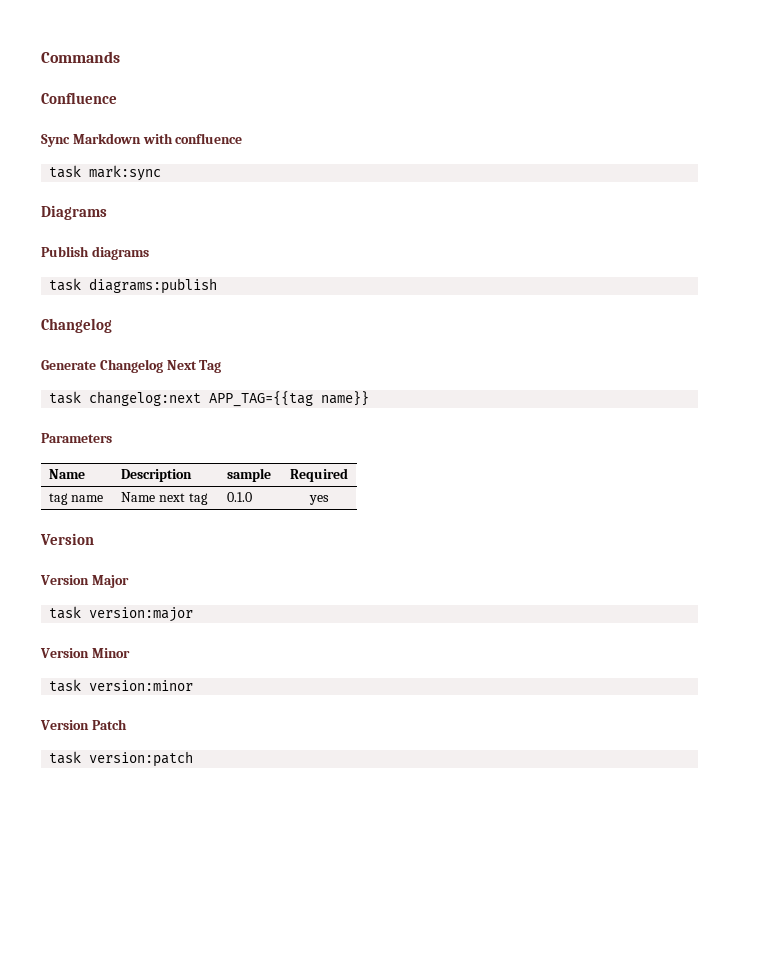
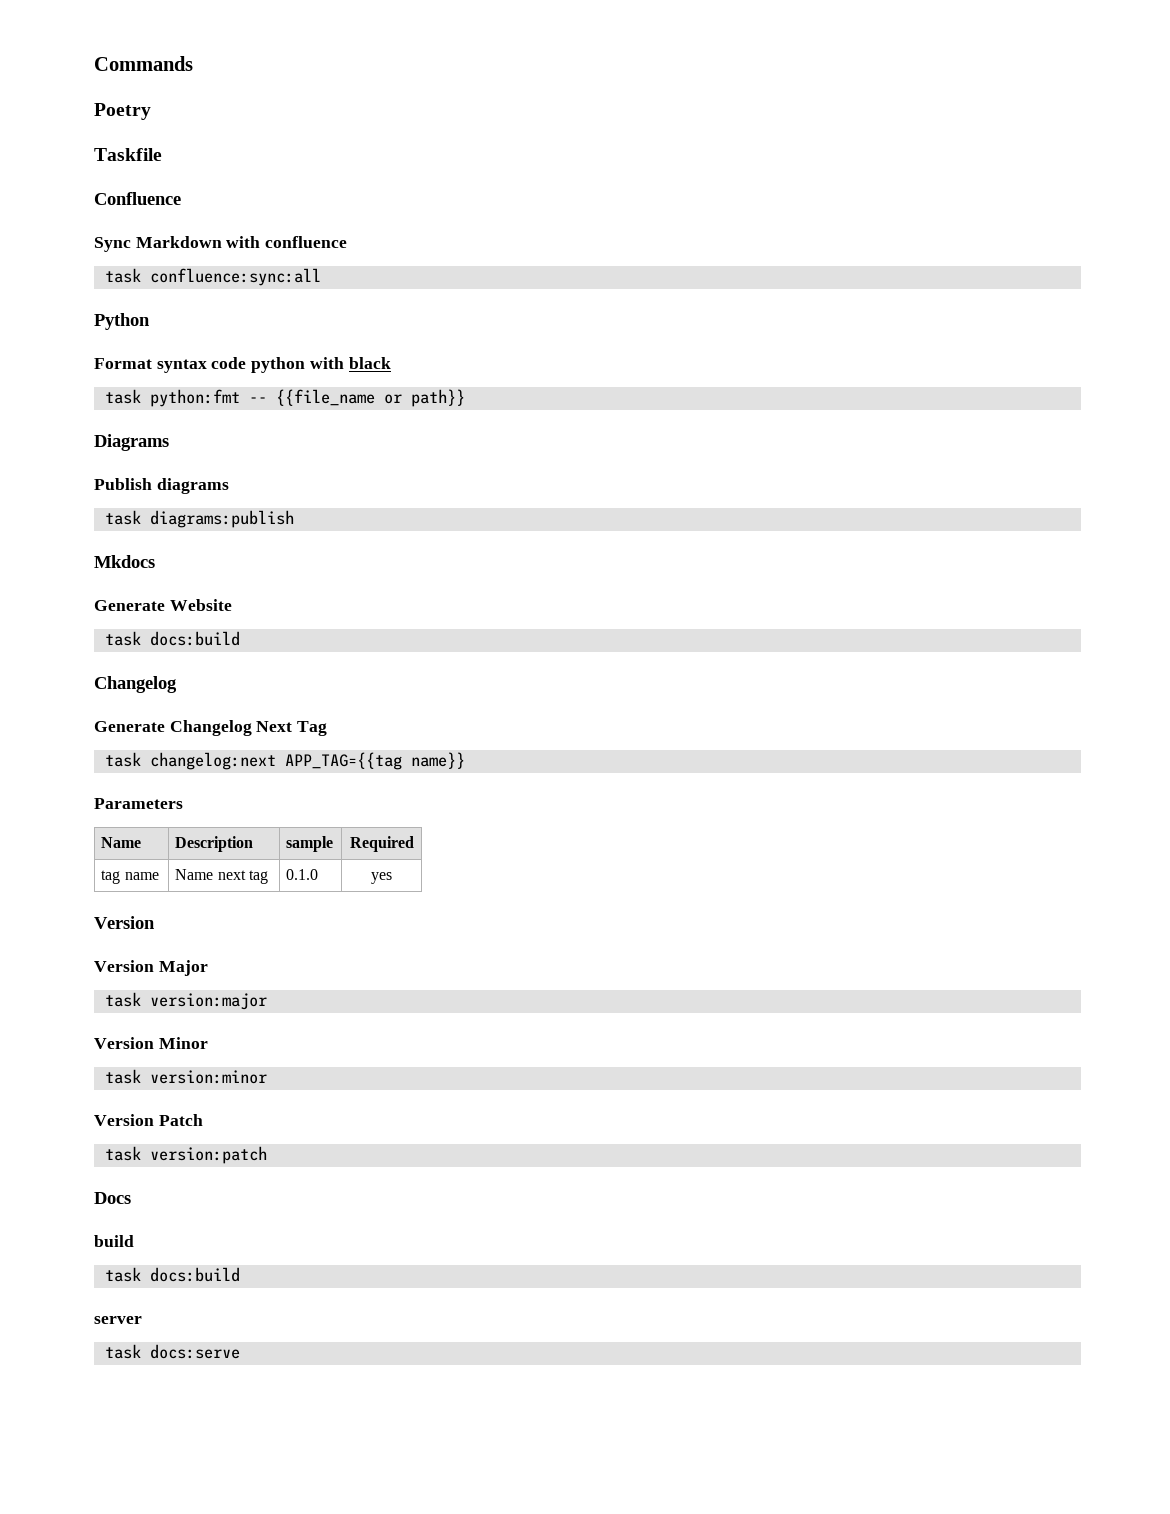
(120, 57) none -> [94,103,151,120] [94,148,162,161] // Poetry // Taskfile
[89,165,162,181] mark:sync -> [149,268,321,286] [94,313,150,330] [94,357,391,373] [104,389,465,407] confluence:sync:all // Python // Format syntax code python with black // task python:fmt -- {{file_name or path}}
(218, 286) none -> [94,555,155,568] [94,599,232,611] [104,631,240,646] // Mkdocs // Generate Website // task docs:build
(194, 759) none -> [94,1192,131,1204] [94,1235,134,1247] [104,1267,240,1282] [94,1316,142,1324] [104,1344,240,1359] // Docs // build // task docs:build // server // task docs:serve

